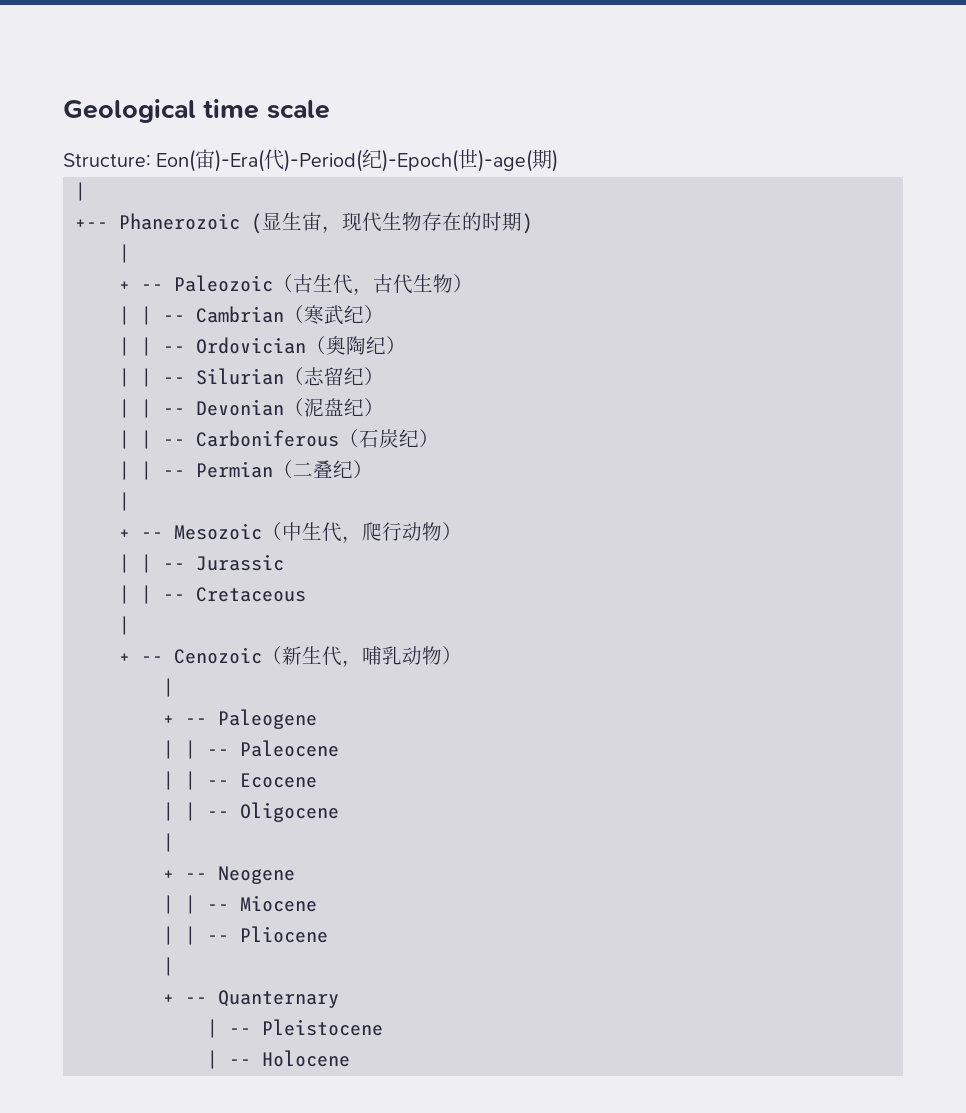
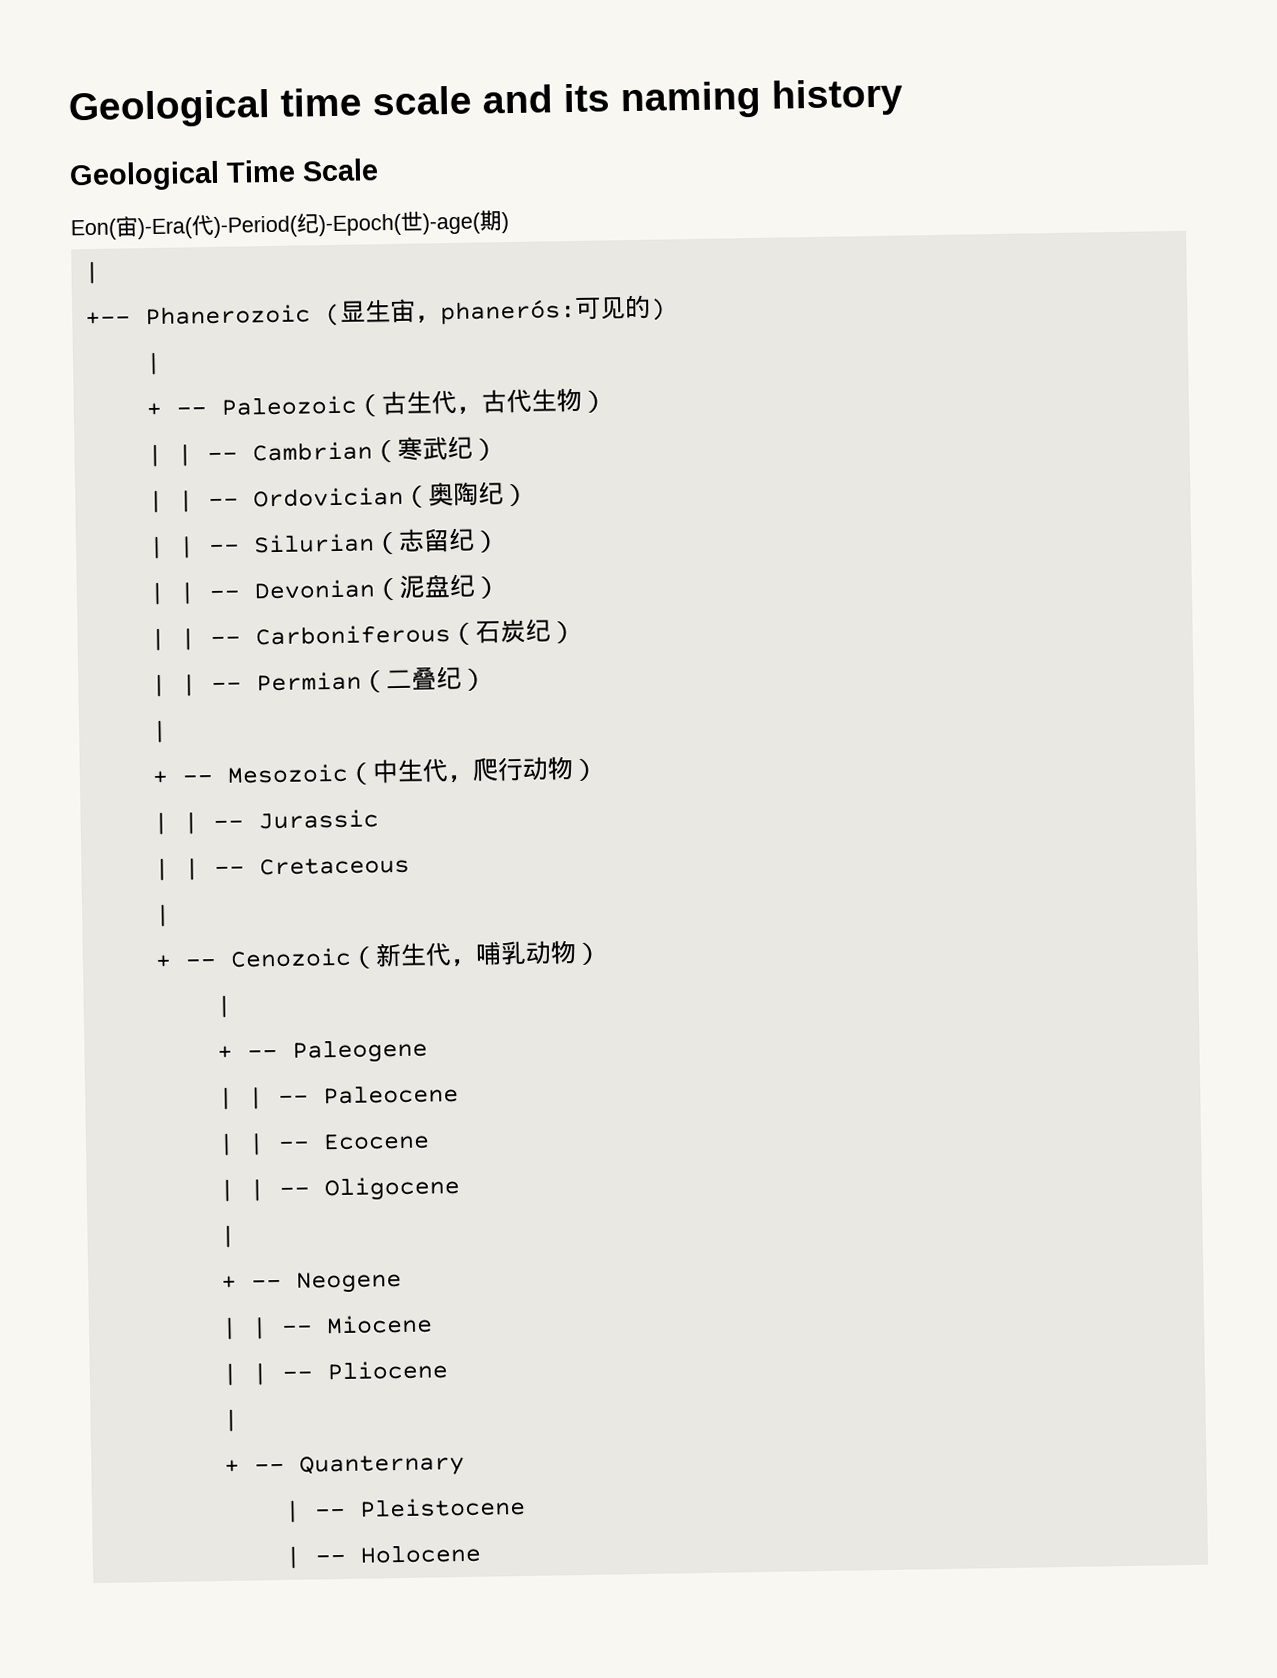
[63,153,151,167] // Structure: -> [482,78,904,120] [69,158,379,192] and its naming history // Geological Time Scale //
[342,212,522,232] 现代生物存在的时期 -> [439,294,651,325] phanerós:可见的

